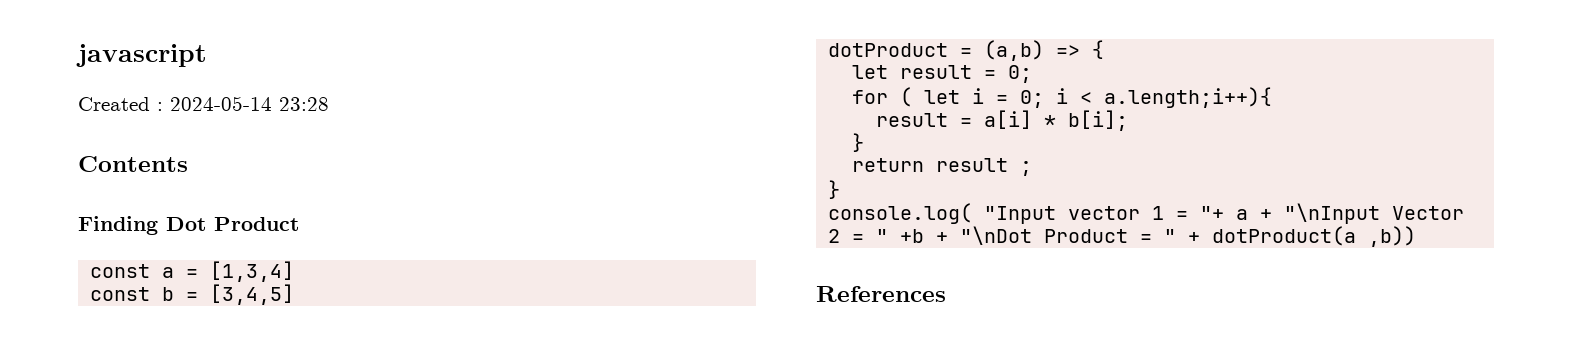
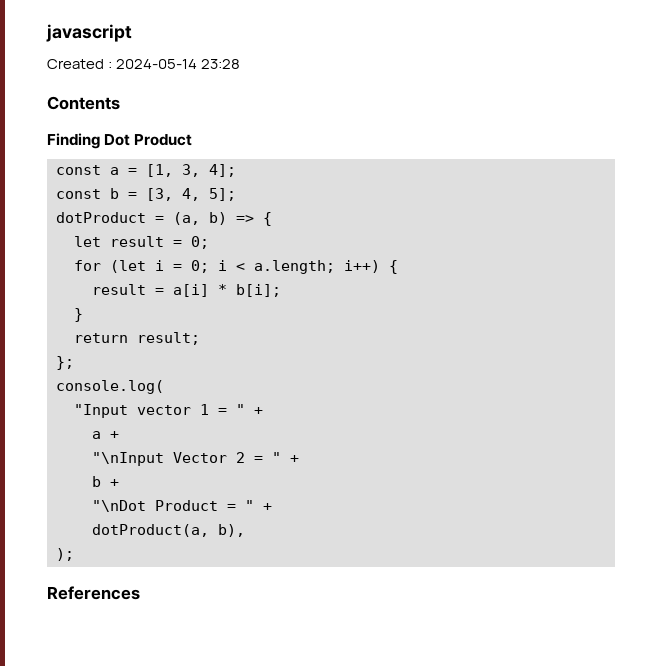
[210,261,295,282] [1,3,4] -> [146,164,236,177] [1, 3, 4];
[210,284,295,305] [3,4,5] -> [146,188,236,201] [3, 4, 5];
[984,40,1045,61] (a,b) -> [173,212,227,225] (a, b)
[900,87,961,107] ( let -> [110,260,146,273] (let
[1104,87,1273,108] a.length;i++){ -> [254,260,398,274] a.length; i++) {
[936,158,1033,176] [828,180,841,199] result ; // } -> [137,332,200,345] [56,356,74,370] result; // };
(973, 213) none -> (164, 387) //
[1200,206,1225,220] "+ -> [236,404,263,415] " + //
(1273, 214) none -> (119, 435) //
[900,229,949,243] +b + -> [290,455,299,463] [92,476,119,487] + // b + //
[1212,226,1417,247] dotProduct(a ,b)) -> [92,524,245,537] [56,548,74,561] // dotProduct(a, b), // );

